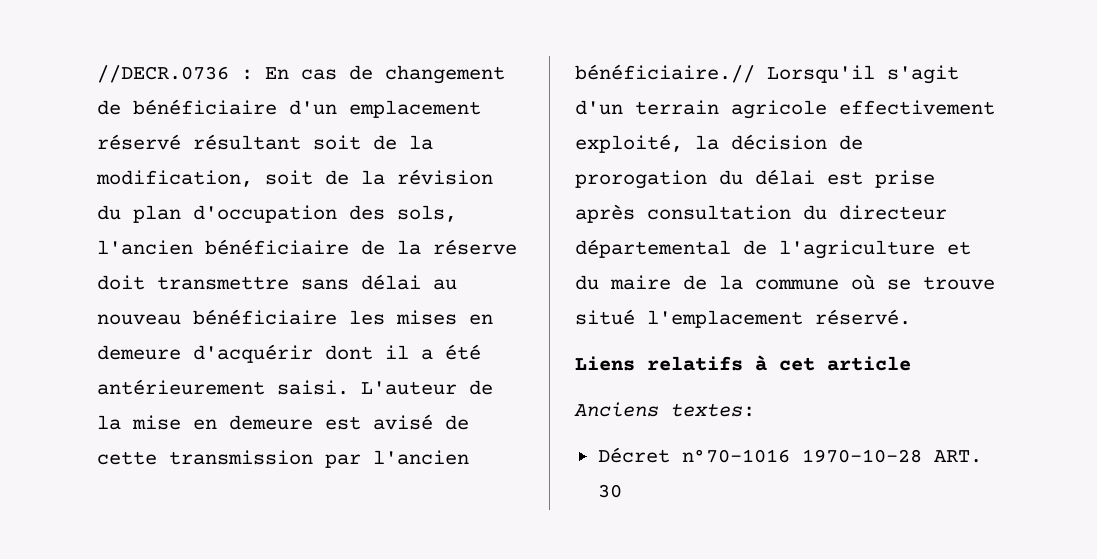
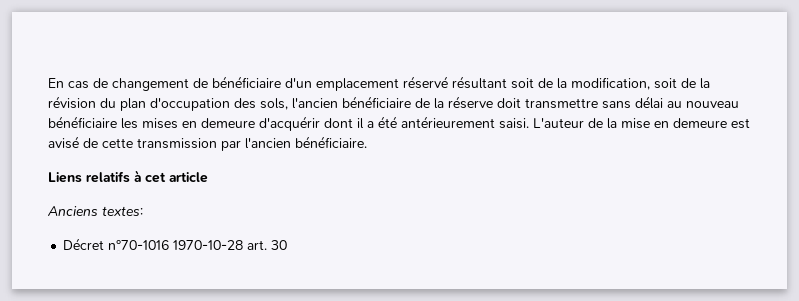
[97,65,253,83] //DECR.0736 : -> (48, 83) none
[575,64,959,84] [575,100,995,119] [575,134,863,153] [575,169,935,189] [575,204,947,223] [575,239,971,259] [575,274,995,290] [575,309,911,328] bénéficiaire.// Lorsqu'il s'agit d'un terrain agricole effectivement exploité, la décision de prorogation du délai est prise après consultation du directeur départemental de l'agriculture et du maire de la commune où se trouve situé l'emplacement réservé. -> [295,136,367,148] bénéficiaire.
[933,450,982,463] ART. -> [247,240,268,250] art.

